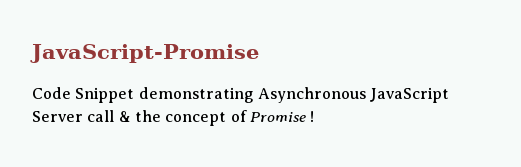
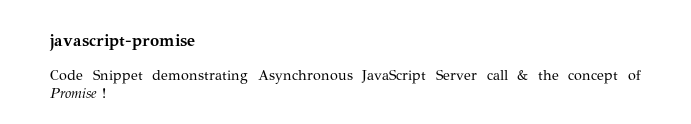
[30,44,259,63] JavaScript-Promise -> [49,34,195,51] javascript-promise

